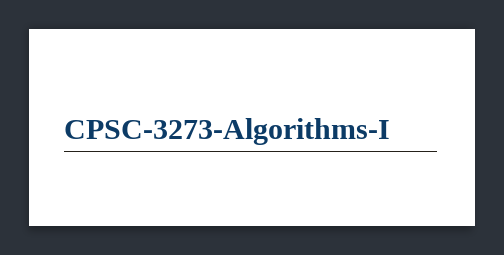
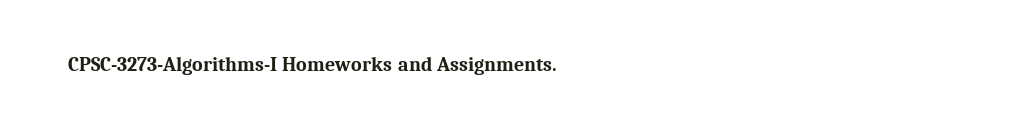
(390, 131) none -> [282,56,557,75] Homeworks and Assignments.

